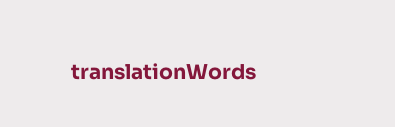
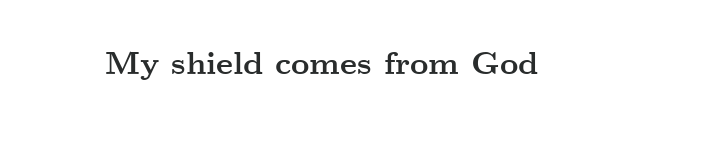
[71,63,256,80] translationWords -> [105,51,538,80] My shield comes from God

